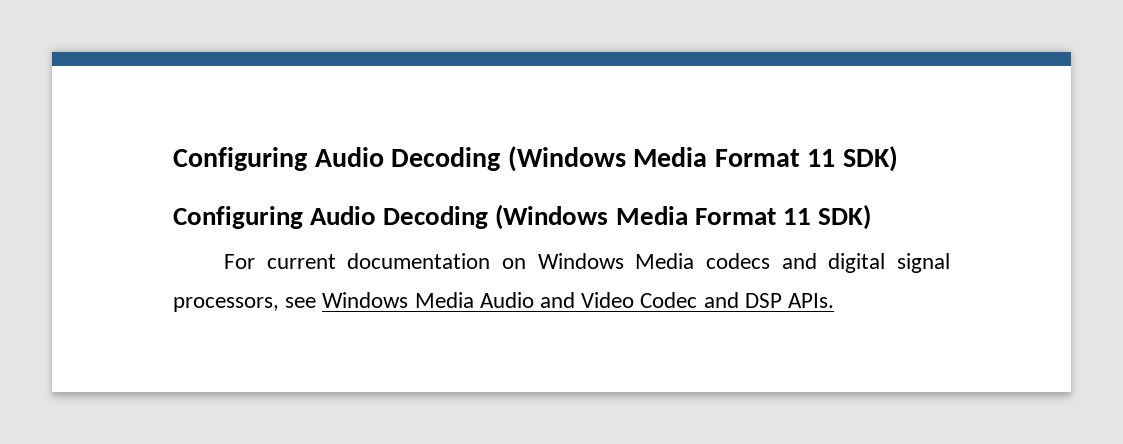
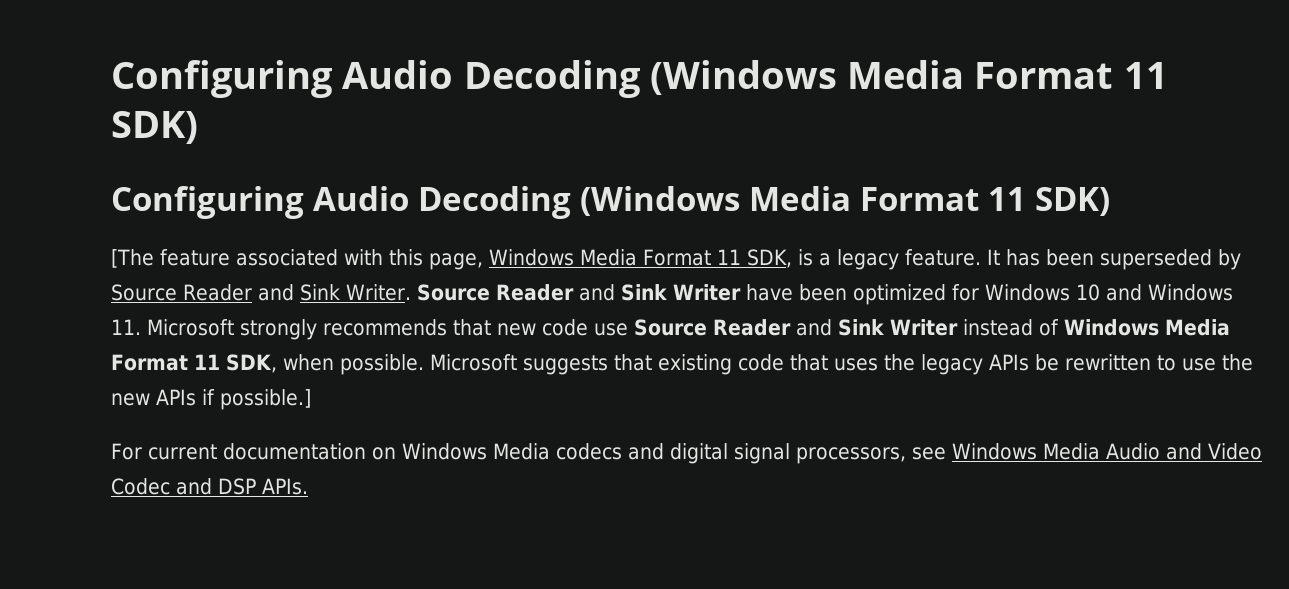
(872, 217) none -> [111,249,1241,270] [111,284,1233,305] [111,319,1230,340] [111,354,1253,375] [111,389,311,410] // [The feature associated with this page, Windows Media Format 11 SDK, is a legacy feature. It has been superseded by Source Reader and Sink Writer. Source Reader and Sink Writer have been optimized for Windows 10 and Windows 11. Microsoft strongly recommends that new code use Source Reader and Sink Writer instead of Windows Media Format 11 SDK, when possible. Microsoft suggests that existing code that uses the legacy APIs be rewritten to use the new APIs if possible.]

